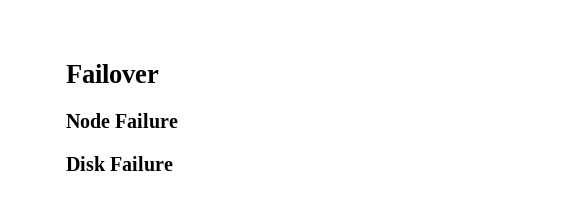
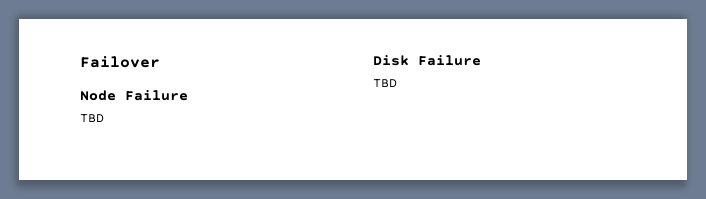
(179, 120) none -> [80,114,104,123] // TBD
(174, 163) none -> [373,79,397,88] // TBD

